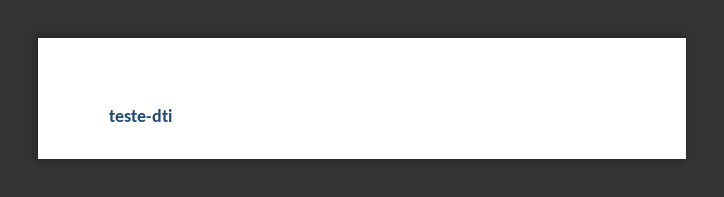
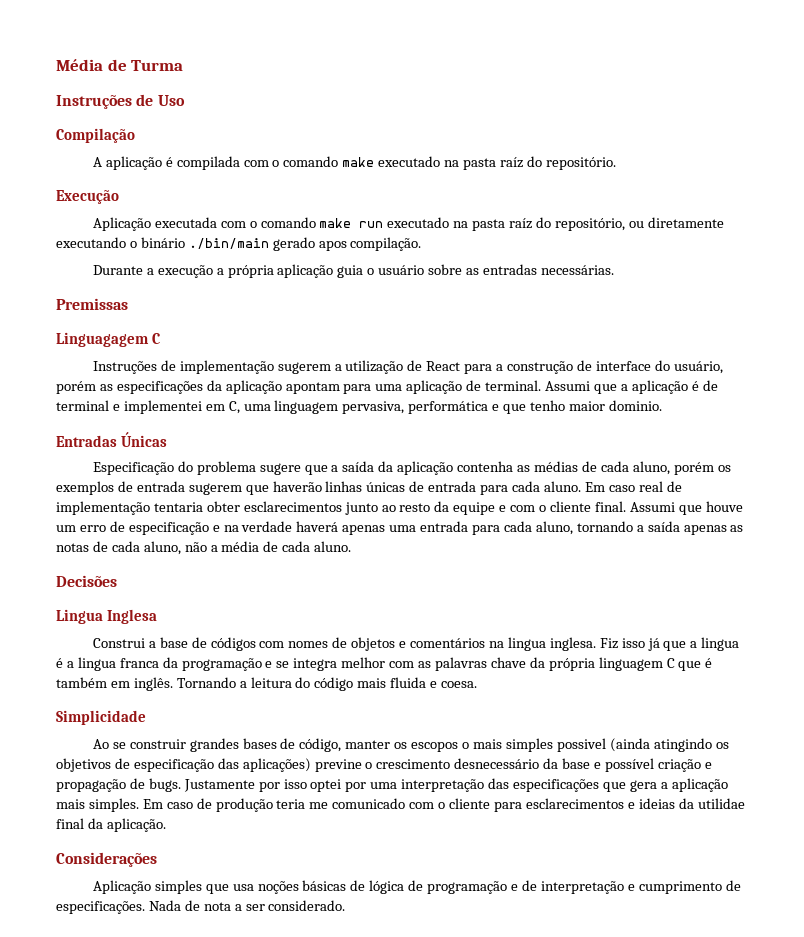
[109,109,172,122] teste-dti -> [56,59,184,71] [56,94,185,109] [56,128,135,143] [92,156,616,170] [56,190,119,204] [92,217,724,231] [56,237,422,251] [92,264,614,278] [56,298,128,310] [56,332,161,347] [92,360,723,374] [56,380,718,394] [56,400,662,414] [56,432,168,447] [92,461,731,475] [56,481,682,495] [56,501,743,515] [56,521,744,535] [56,541,352,555] [56,575,117,587] [56,609,158,624] [92,637,740,651] [56,657,713,671] [56,677,478,691] [56,710,146,725] [92,738,729,752] [56,758,712,772] [56,778,728,792] [56,798,745,812] [56,818,166,832] [56,852,157,867] [92,880,741,894] [56,900,346,914] Média de Turma // Instruções de Uso // Compilação // A aplicação é compilada com o comando make executado na pasta raíz do repositório. // Execução // Aplicação executada com o comando make run executado na pasta raíz do repositório, ou diretamente executando o binário ./bin/main gerado apos compilação. // Durante a execução a própria aplicação guia o usuário sobre as entradas necessárias. // Premissas // Linguagagem C // Instruções de implementação sugerem a utilização de React para a construção de interface do usuário, porém as especificações da aplicação apontam para uma aplicação de terminal. Assumi que a aplicação é de terminal e implementei em C, uma linguagem pervasiva, performática e que tenho maior dominio. // Entradas Únicas // Especificação do problema sugere que a saída da aplicação contenha as médias de cada aluno, porém os exemplos de entrada sugerem que haverão linhas únicas de entrada para cada aluno. Em caso real de implementação tentaria obter esclarecimentos junto ao resto da equipe e com o cliente final. Assumi que houve um erro de especificação e na verdade haverá apenas uma entrada para cada aluno, tornando a saída apenas as notas de cada aluno, não a média de cada aluno. // Decisões // Lingua Inglesa // Construi a base de códigos com nomes de objetos e comentários na lingua inglesa. Fiz isso já que a lingua é a lingua franca da programação e se integra melhor com as palavras chave da própria linguagem C que é também em inglês. Tornando a leitura do código mais fluida e coesa. // Simplicidade // Ao se construir grandes bases de código, manter os escopos o mais simples possivel (ainda atingindo os objetivos de especificação das aplicações) previne o crescimento desnecessário da base e possível criação e propagação de bugs. Justamente por isso optei por uma interpretação das especificações que gera a aplicação mais simples. Em caso de produção teria me comunicado com o cliente para esclarecimentos e ideias da utilidae final da aplicação. // Considerações // Aplicação simples que usa noções básicas de lógica de programação e de interpretação e cumprimento de especificações. Nada de nota a ser considerado.

